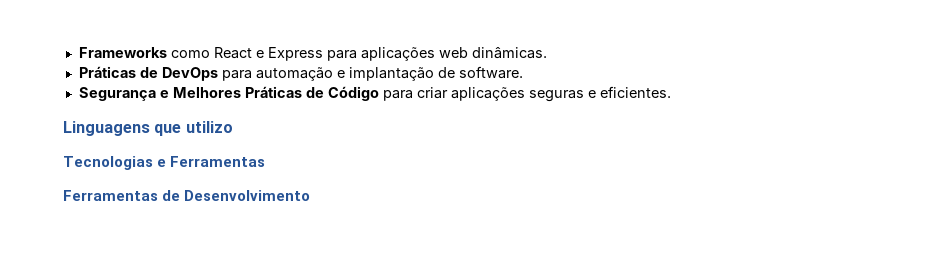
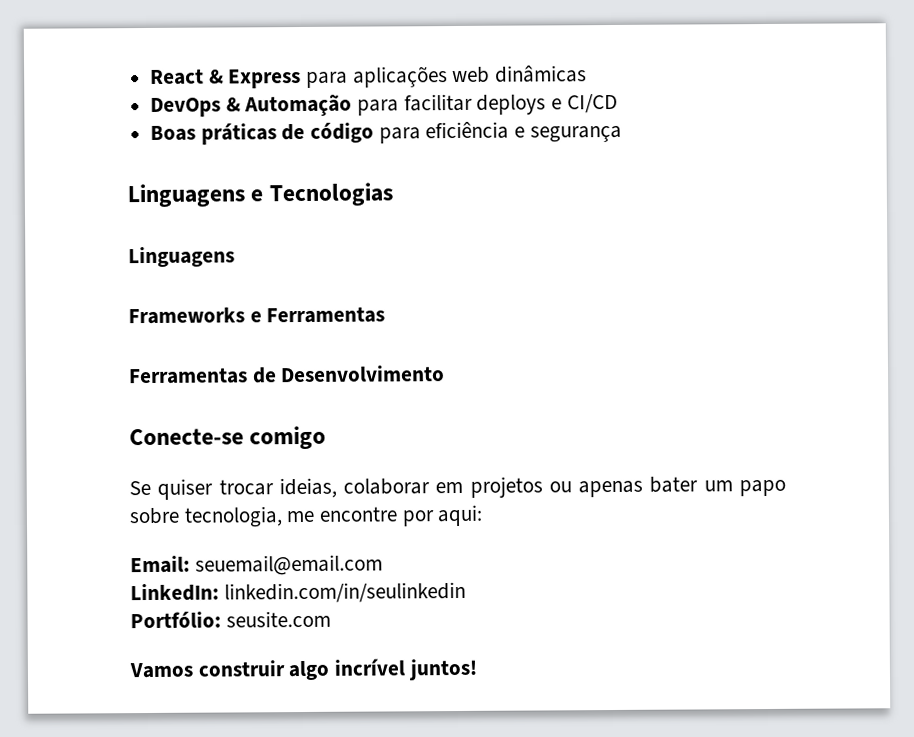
[78,47,547,61] [78,66,523,81] [78,86,671,102] [63,121,233,136] [63,156,153,170] Frameworks como React e Express para aplicações web dinâmicas. // Práticas de DevOps para automação e implantação de software. // Segurança e Melhores Práticas de Código para criar aplicações seguras e eficientes. // Linguagens que utilizo // Tecnologias -> [150,65,588,89] [150,93,618,117] [150,121,622,145] [127,182,393,208] [128,246,235,268] [128,307,245,325] React & Express para aplicações web dinâmicas // DevOps & Automação para facilitar deploys e CI/CD // Boas práticas de código para eficiência e segurança // Linguagens e Tecnologias // Linguagens // Frameworks
(311, 195) none -> [129,425,327,450] [129,476,786,500] [129,504,484,528] [130,554,383,576] [130,581,466,604] [130,610,331,629] [129,658,478,681] // Conecte-se comigo // Se quiser trocar ideias, colaborar em projetos ou apenas bater um papo sobre tecnologia, me encontre por aqui: // Email: seuemail@email.com // LinkedIn: linkedin.com/in/seulinkedin // Portfólio: seusite.com // Vamos construir algo incrível juntos!

